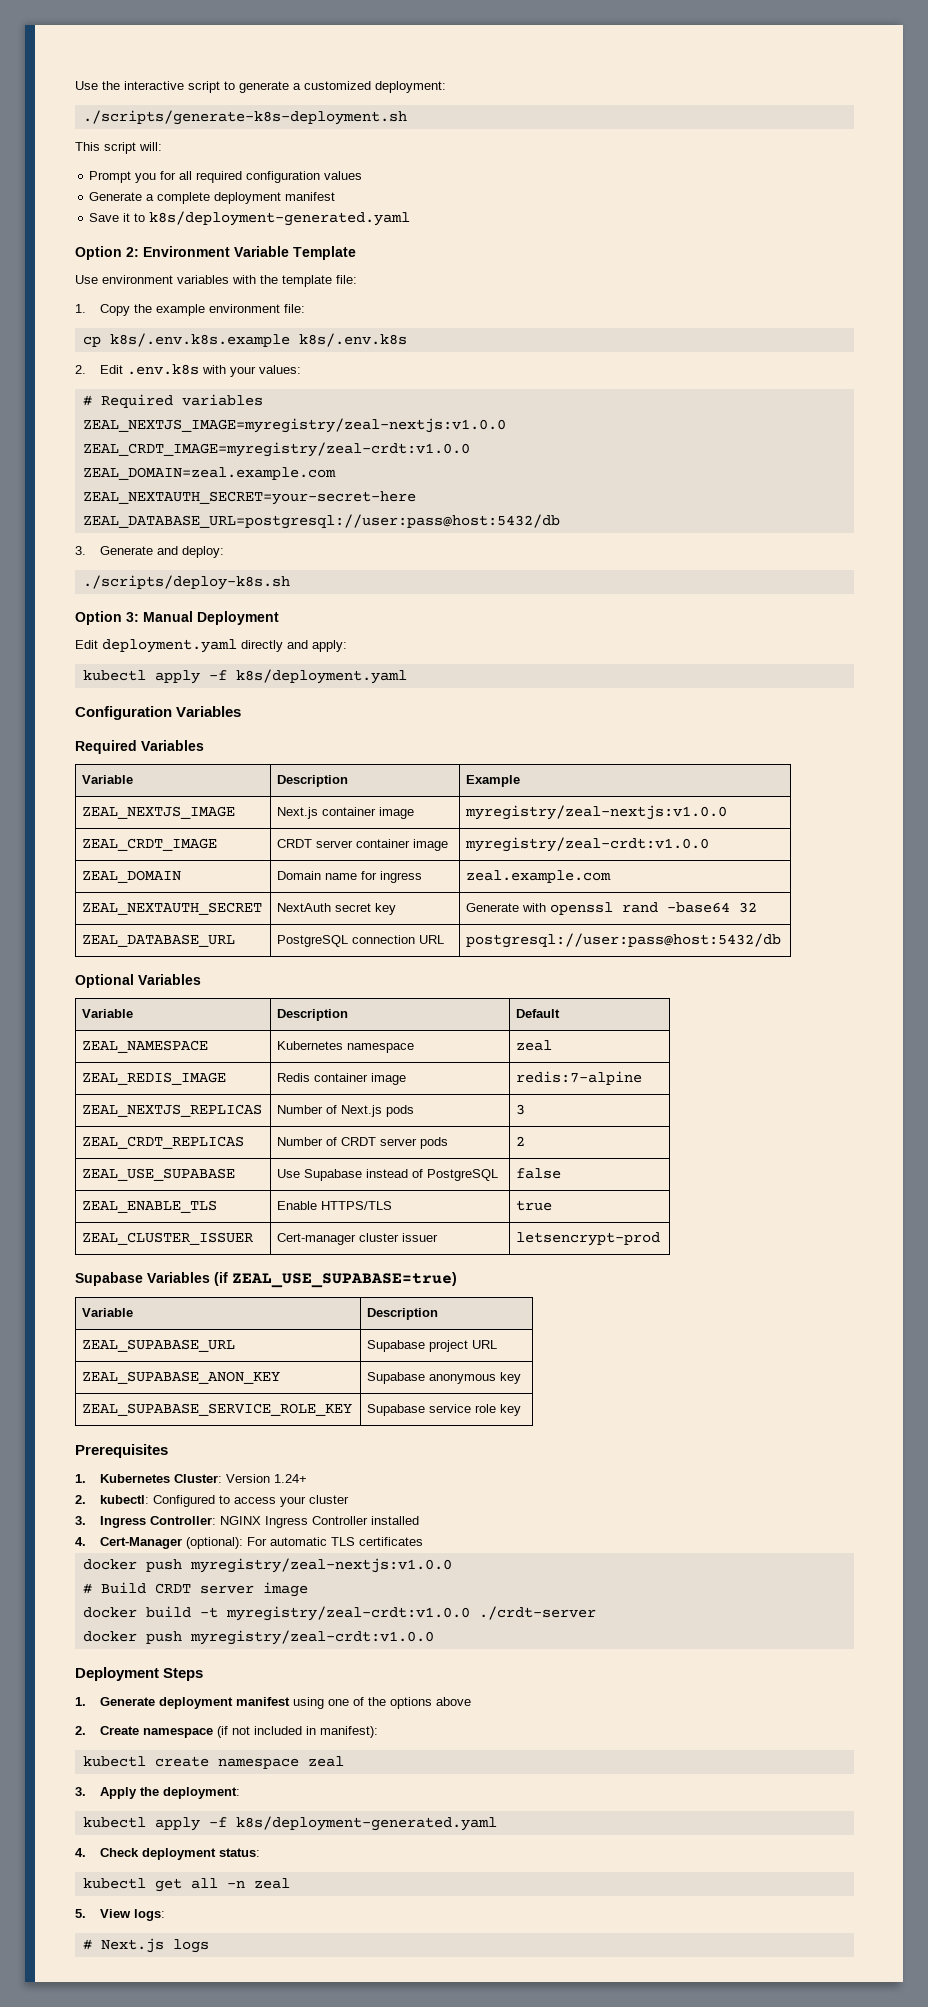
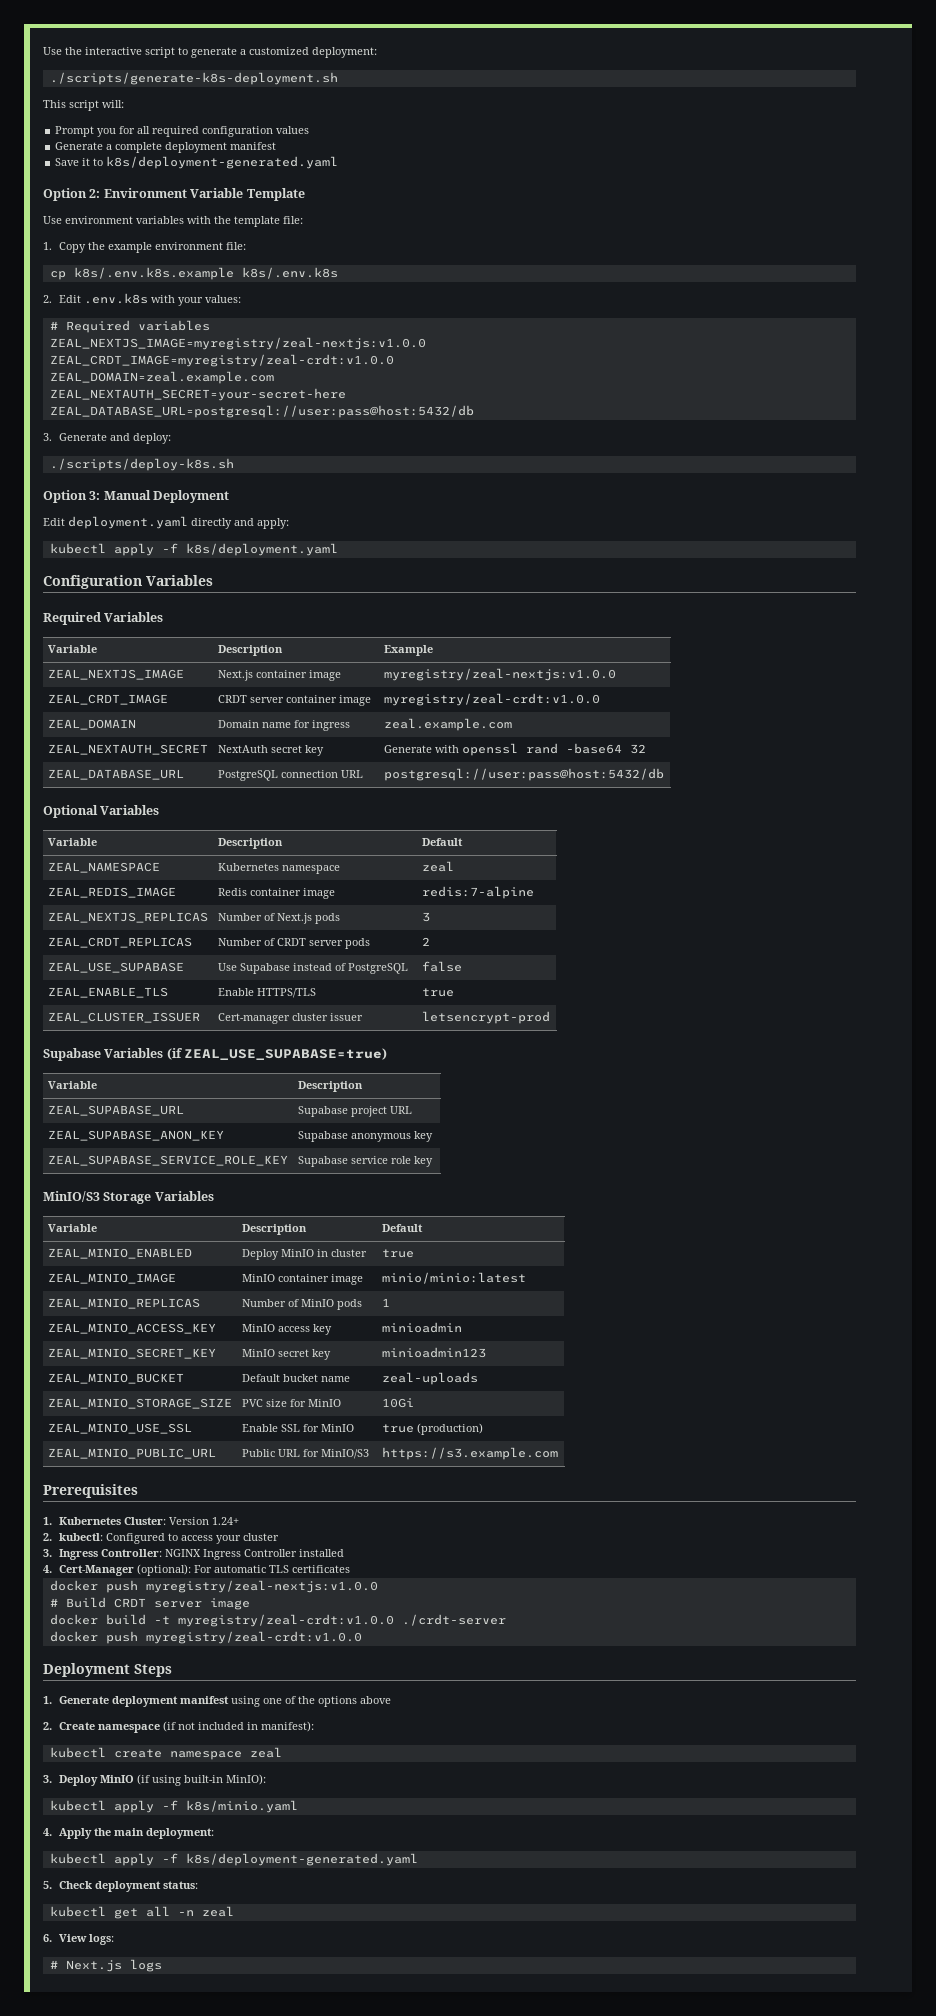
(522, 1410) none -> [43,1191,214,1204] [47,1224,97,1232] [241,1224,307,1235] [381,1224,423,1232] [47,1248,192,1259] [241,1249,367,1260] [381,1249,414,1258] [47,1273,176,1284] [241,1274,363,1285] [381,1272,526,1284] [47,1298,200,1309] [241,1299,362,1310] [381,1298,390,1307] [47,1323,216,1334] [241,1324,332,1335] [381,1322,462,1333] [47,1348,216,1359] [241,1349,331,1360] [381,1347,486,1358] [47,1373,184,1384] [241,1374,350,1382] [381,1372,478,1385] [47,1398,232,1409] [241,1399,341,1407] [381,1398,414,1408] [47,1423,192,1434] [241,1424,354,1432] [381,1423,483,1435] [47,1448,216,1459] [241,1449,369,1459] [381,1447,558,1460] // MinIO/S3 Storage Variables // Variable | Description | Default // ZEAL_MINIO_ENABLED | Deploy MinIO in cluster | true // ZEAL_MINIO_IMAGE | MinIO container image | minio/minio:latest // ZEAL_MINIO_REPLICAS | Number of MinIO pods | 1 // ZEAL_MINIO_ACCESS_KEY | MinIO access key | minioadmin // ZEAL_MINIO_SECRET_KEY | MinIO secret key | minioadmin123 // ZEAL_MINIO_BUCKET | Default bucket name | zeal-uploads // ZEAL_MINIO_STORAGE_SIZE | PVC size for MinIO | 10Gi // ZEAL_MINIO_USE_SSL | Enable SSL for MinIO | true (production) // ZEAL_MINIO_PUBLIC_URL | Public URL for MinIO/S3 | https://s3.example.com
(86, 1791) none -> [58,1774,266,1786] [49,1800,298,1813] [43,1828,52,1836] Deploy MinIO (if using built-in MinIO): // kubectl apply -f k8s/minio.yaml // 4.
(160, 1791) none -> [113,1828,144,1836] main
[75,1848,86,1857] 4. -> [43,1881,52,1889] 5.
[75,1909,86,1918] 5. -> [43,1934,52,1942] 6.

